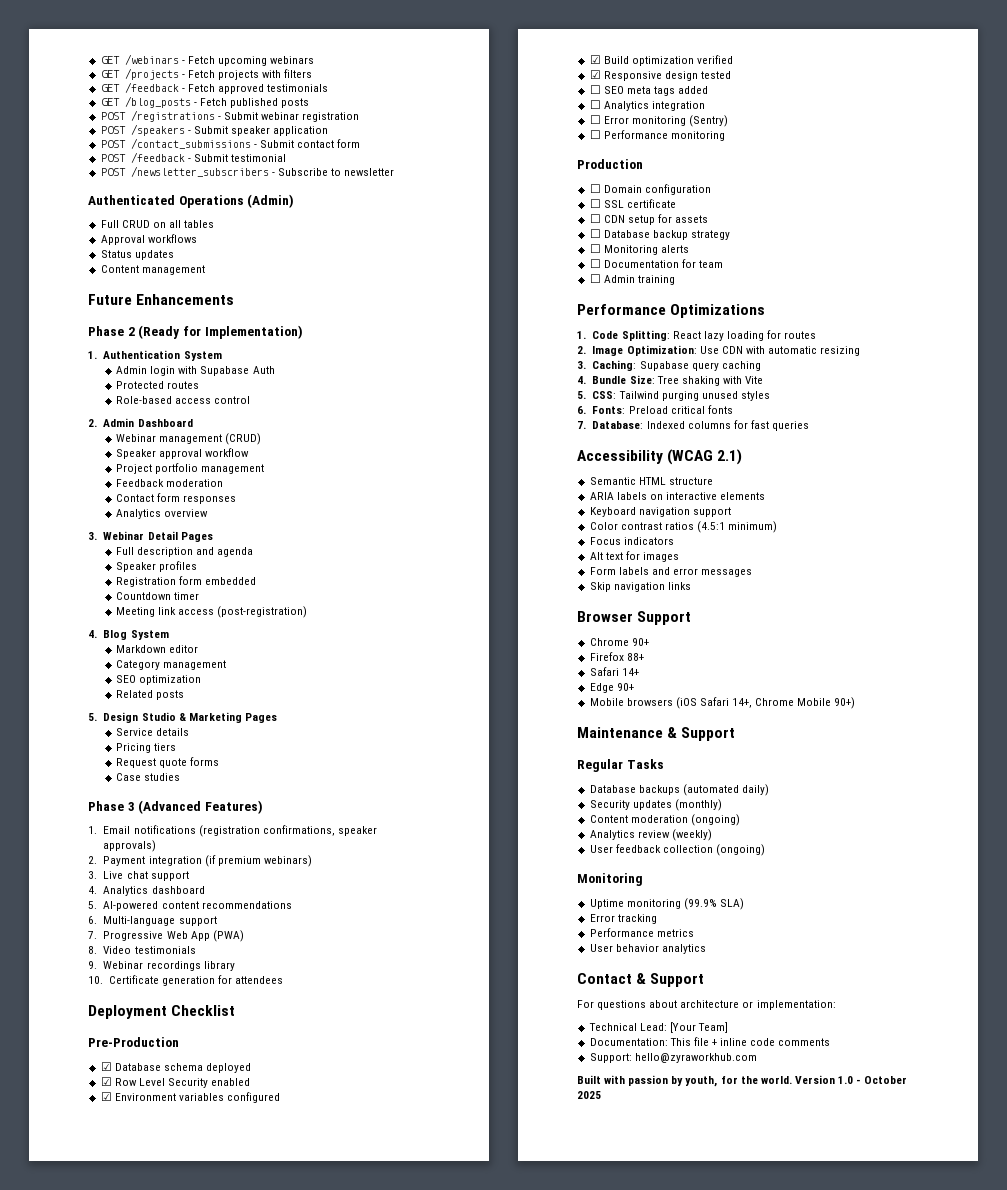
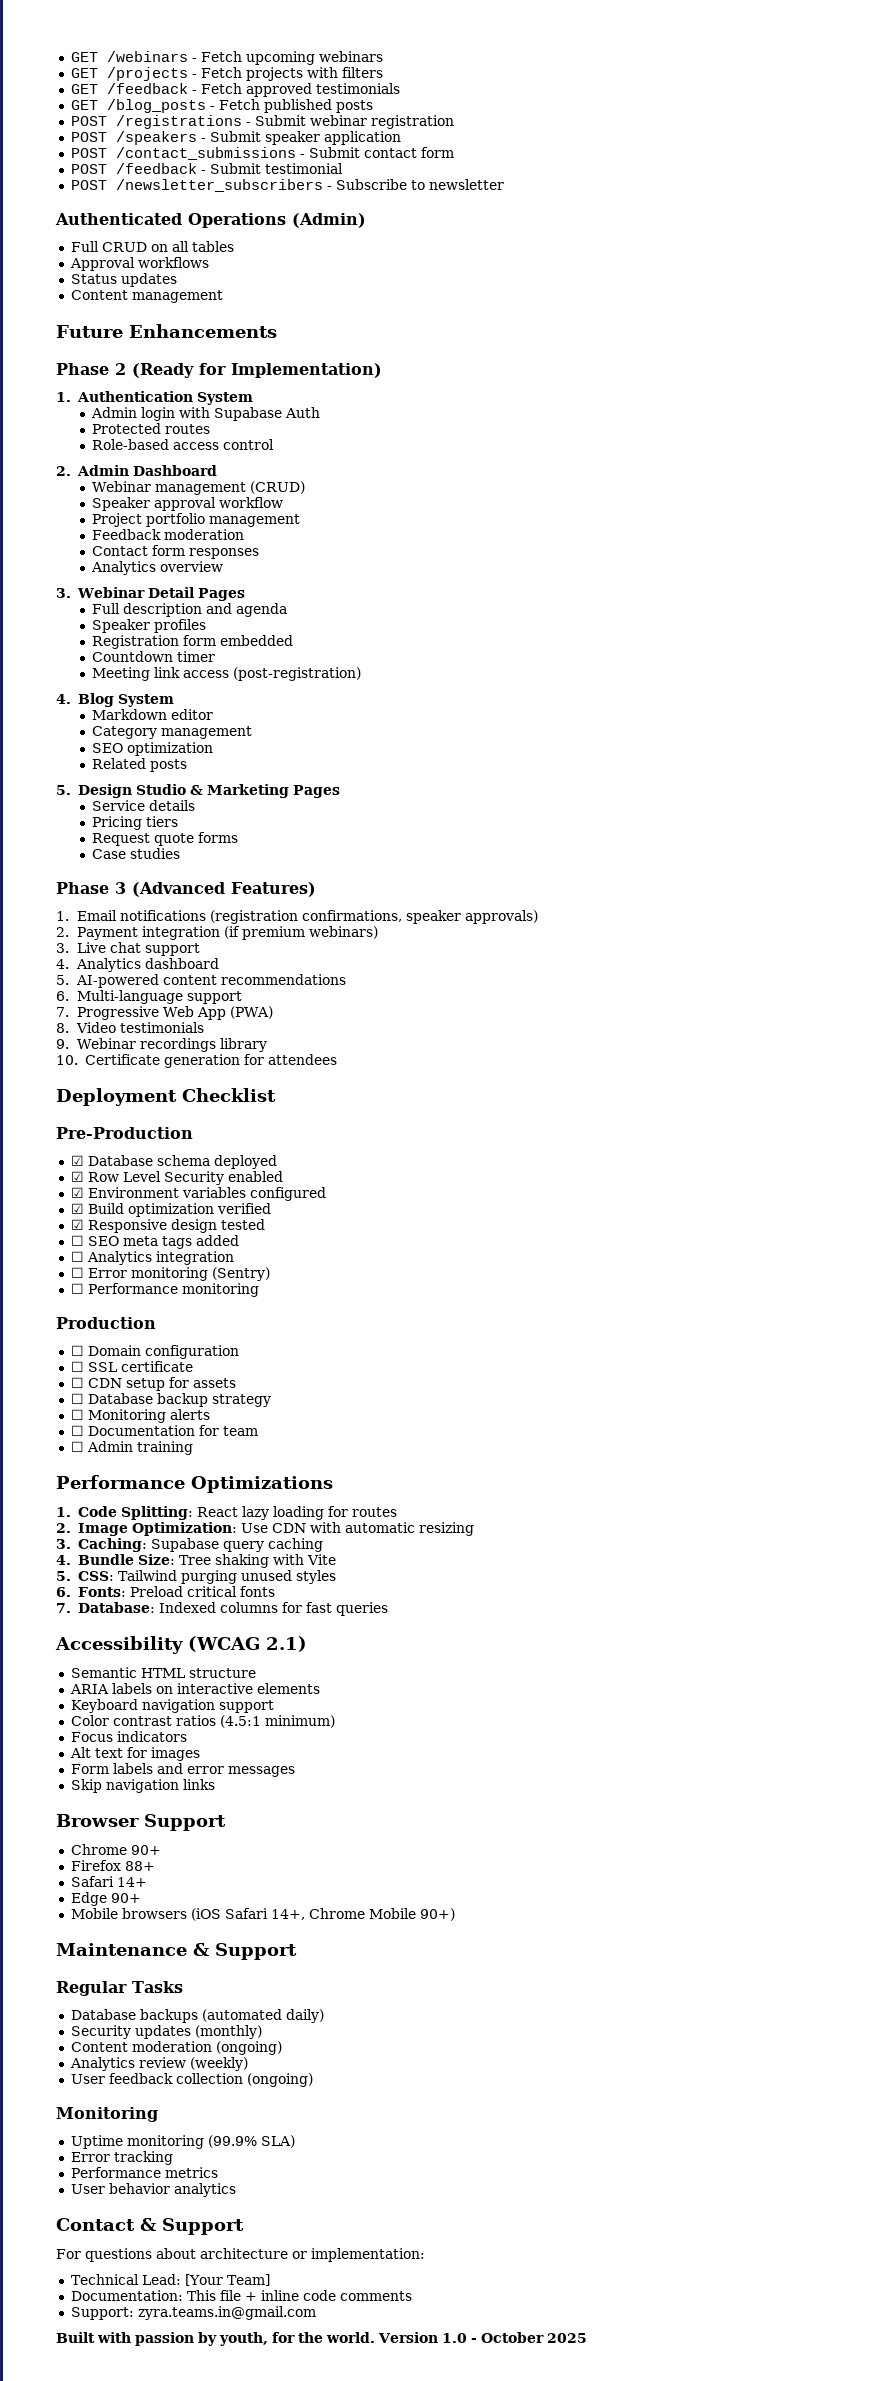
[634,1053,757,1063] hello@zyraworkhub.com -> [137,2306,316,2320] zyra.teams.in@gmail.com

